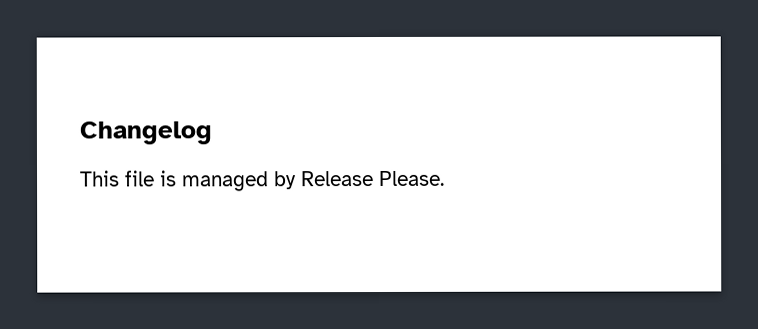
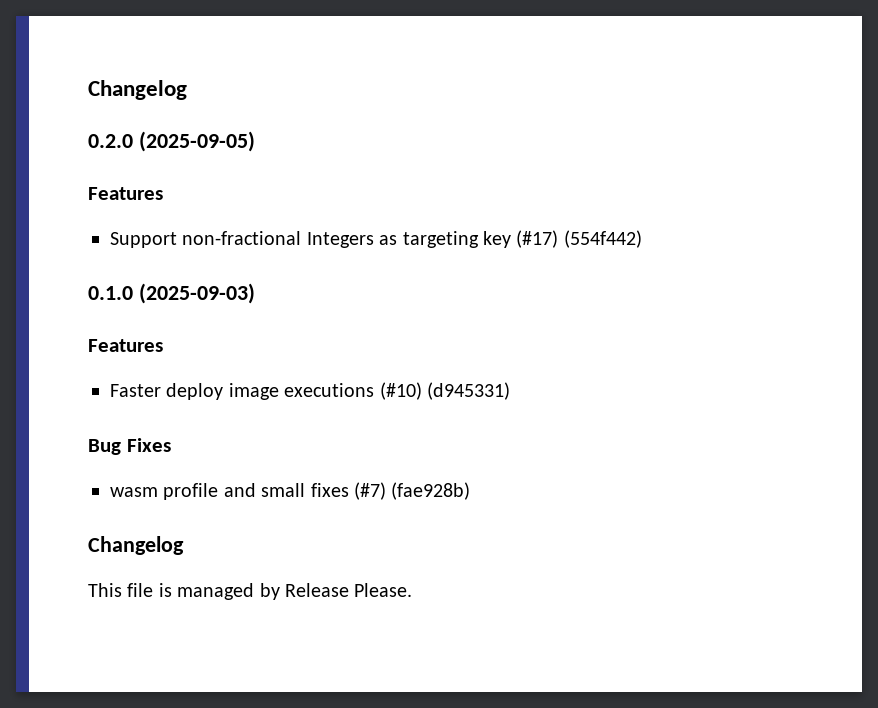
[79,121,212,145] Changelog -> [88,80,187,100] [88,131,255,152] [88,187,163,200] [110,230,642,248] [88,283,255,304] [88,339,163,352] [110,382,510,400] [88,438,171,455] [110,482,471,500] [88,536,184,555] Changelog // 0.2.0 (2025-09-05) // Features // Support non-fractional Integers as targeting key (#17) (554f442) // 0.1.0 (2025-09-03) // Features // Faster deploy image executions (#10) (d945331) // Bug Fixes // wasm profile and small fixes (#7) (fae928b) // Changelog

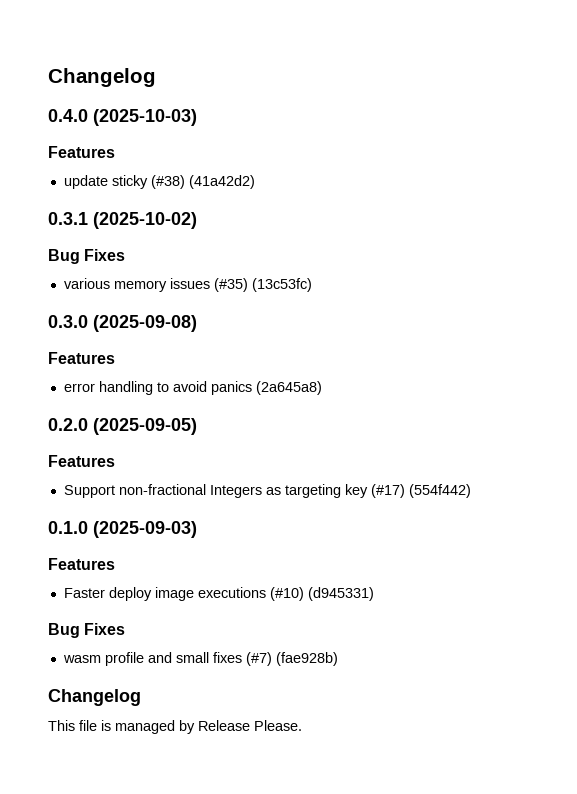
[88,80,187,100] Changelog -> [48,68,156,87] [48,109,197,126] [48,146,115,158] [63,175,255,189] [48,212,197,229] [48,249,126,264] [63,278,312,292] [48,315,197,332] [48,352,115,364] [63,381,322,395] Changelog // 0.4.0 (2025-10-03) // Features // update sticky (#38) (41a42d2) // 0.3.1 (2025-10-02) // Bug Fixes // various memory issues (#35) (13c53fc) // 0.3.0 (2025-09-08) // Features // error handling to avoid panics (2a645a8)

